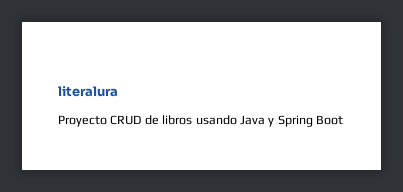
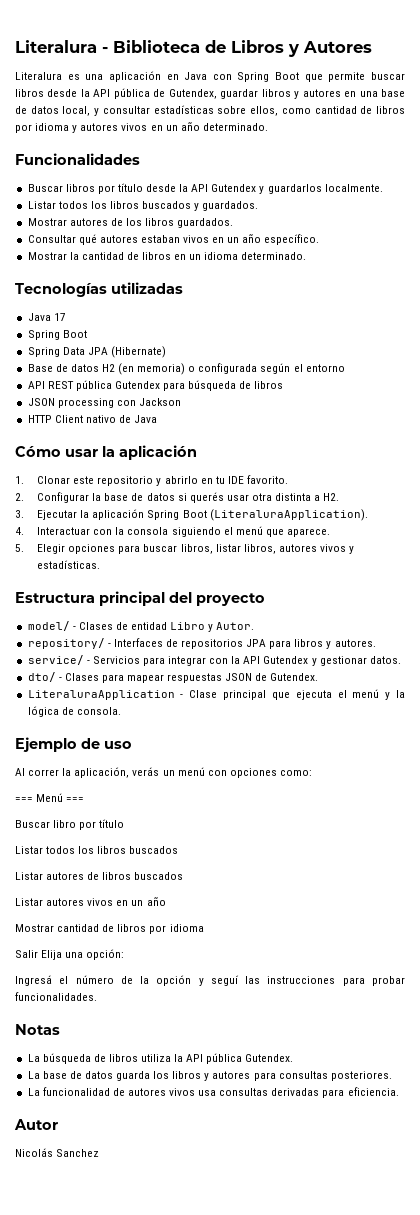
[58,86,118,97] [58,115,343,127] literalura // Proyecto CRUD de libros usando Java y Spring Boot -> [15,40,372,57] [15,71,405,82] [15,88,405,99] [15,105,405,116] [15,122,268,133] [15,153,140,165] [27,183,383,194] [27,201,259,211] [27,218,234,228] [27,234,320,245] [27,252,307,260] [15,282,183,297] [27,313,66,321] [27,330,87,340] [27,346,166,358] [27,363,345,375] [27,380,284,391] [27,398,181,408] [27,415,158,423] [15,445,197,460] [15,475,288,486] [15,492,340,503] [15,509,368,521] [15,526,330,537] [15,544,355,554] [37,560,101,569] [15,591,265,606] [27,621,255,632] [27,638,376,649] [27,655,401,666] [27,672,319,683] [27,689,405,700] [27,706,121,717] [15,737,132,752] [15,767,312,778] [15,793,85,802] [15,819,125,830] [15,846,179,854] [15,872,184,880] [15,897,166,906] [15,924,204,934] [15,949,125,960] [15,975,405,986] [15,992,97,1001] [15,1024,60,1035] [27,1053,294,1064] [27,1071,392,1081] [27,1087,399,1098] [14,1119,58,1130] [15,1148,100,1157] Literalura - Biblioteca de Libros y Autores // Literalura es una aplicación en Java con Spring Boot que permite buscar libros desde la API pública de Gutendex, guardar libros y autores en una base de datos local, y consultar estadísticas sobre ellos, como cantidad de libros por idioma y autores vivos en un año determinado. // Funcionalidades // Buscar libros por título desde la API Gutendex y guardarlos localmente. // Listar todos los libros buscados y guardados. // Mostrar autores de los libros guardados. // Consultar qué autores estaban vivos en un año específico. // Mostrar la cantidad de libros en un idioma determinado. // Tecnologías utilizadas // Java 17 // Spring Boot // Spring Data JPA (Hibernate) // Base de datos H2 (en memoria) o configurada según el entorno // API REST pública Gutendex para búsqueda de libros // JSON processing con Jackson // HTTP Client nativo de Java // Cómo usar la aplicación // 1. Clonar este repositorio y abrirlo en tu IDE favorito. // 2. Configurar la base de datos si querés usar otra distinta a H2. // 3. Ejecutar la aplicación Spring Boot (LiteraluraApplication). // 4. Interactuar con la consola siguiendo el menú que aparece. // 5. Elegir opciones para buscar libros, listar libros, autores vivos y estadísticas. // Estructura principal del proyecto // model/ - Clases de entidad Libro y Autor. // repository/ - Interfaces de repositorios JPA para libros y autores. // service/ - Servicios para integrar con la API Gutendex y gestionar datos. // dto/ - Clases para mapear respuestas JSON de Gutendex. // LiteraluraApplication - Clase principal que ejecuta el menú y la lógica de consola. // Ejemplo de uso // Al correr la aplicación, verás un menú con opciones como: // === Menú === // Buscar libro por título // Listar todos los libros buscados // Listar autores de libros buscados // Listar autores vivos en un año // Mostrar cantidad de libros por idioma // Salir Elija una opción: // Ingresá el número de la opción y seguí las instrucciones para probar funcionalidades. // Notas // La búsqueda de libros utiliza la API pública Gutendex. // La base de datos guarda los libros y autores para consultas posteriores. // La funcionalidad de autores vivos usa consultas derivadas para eficiencia. // Autor // Nicolás Sanchez

